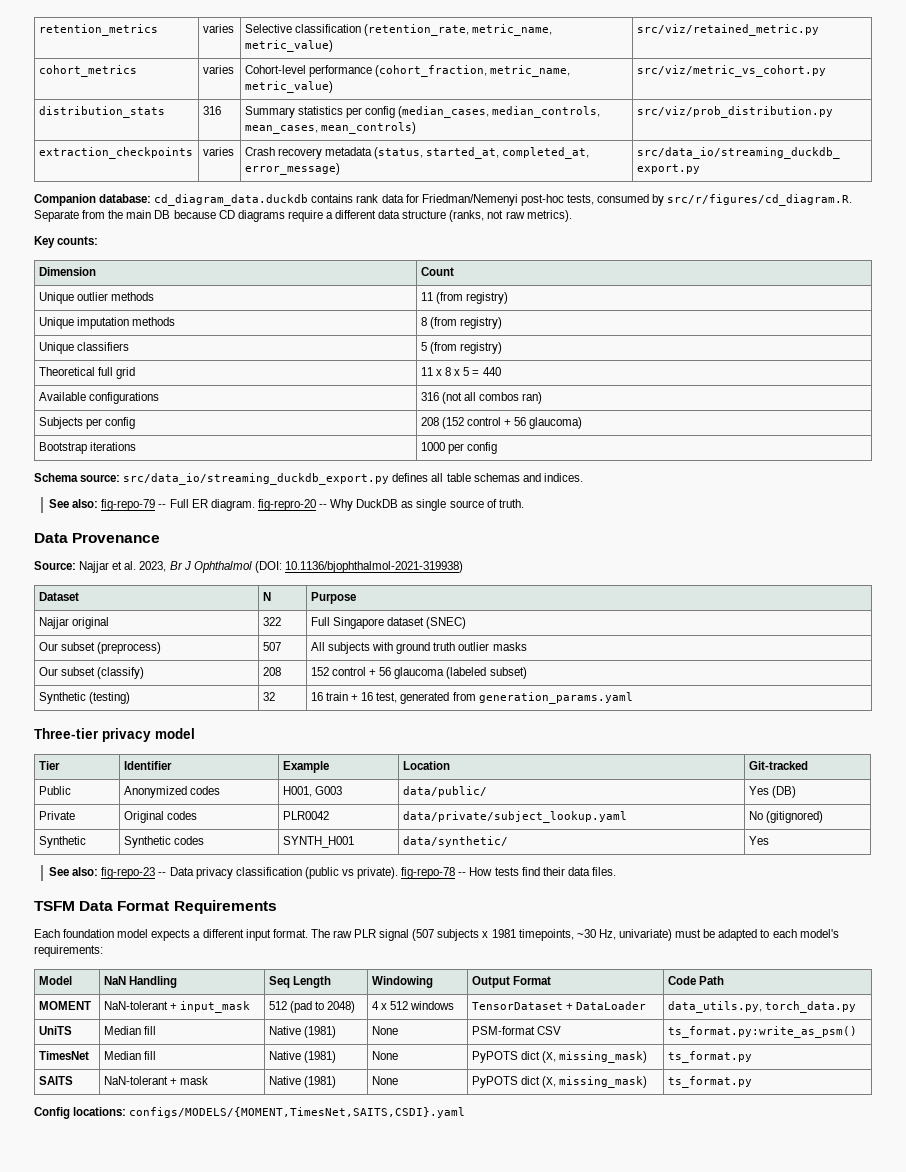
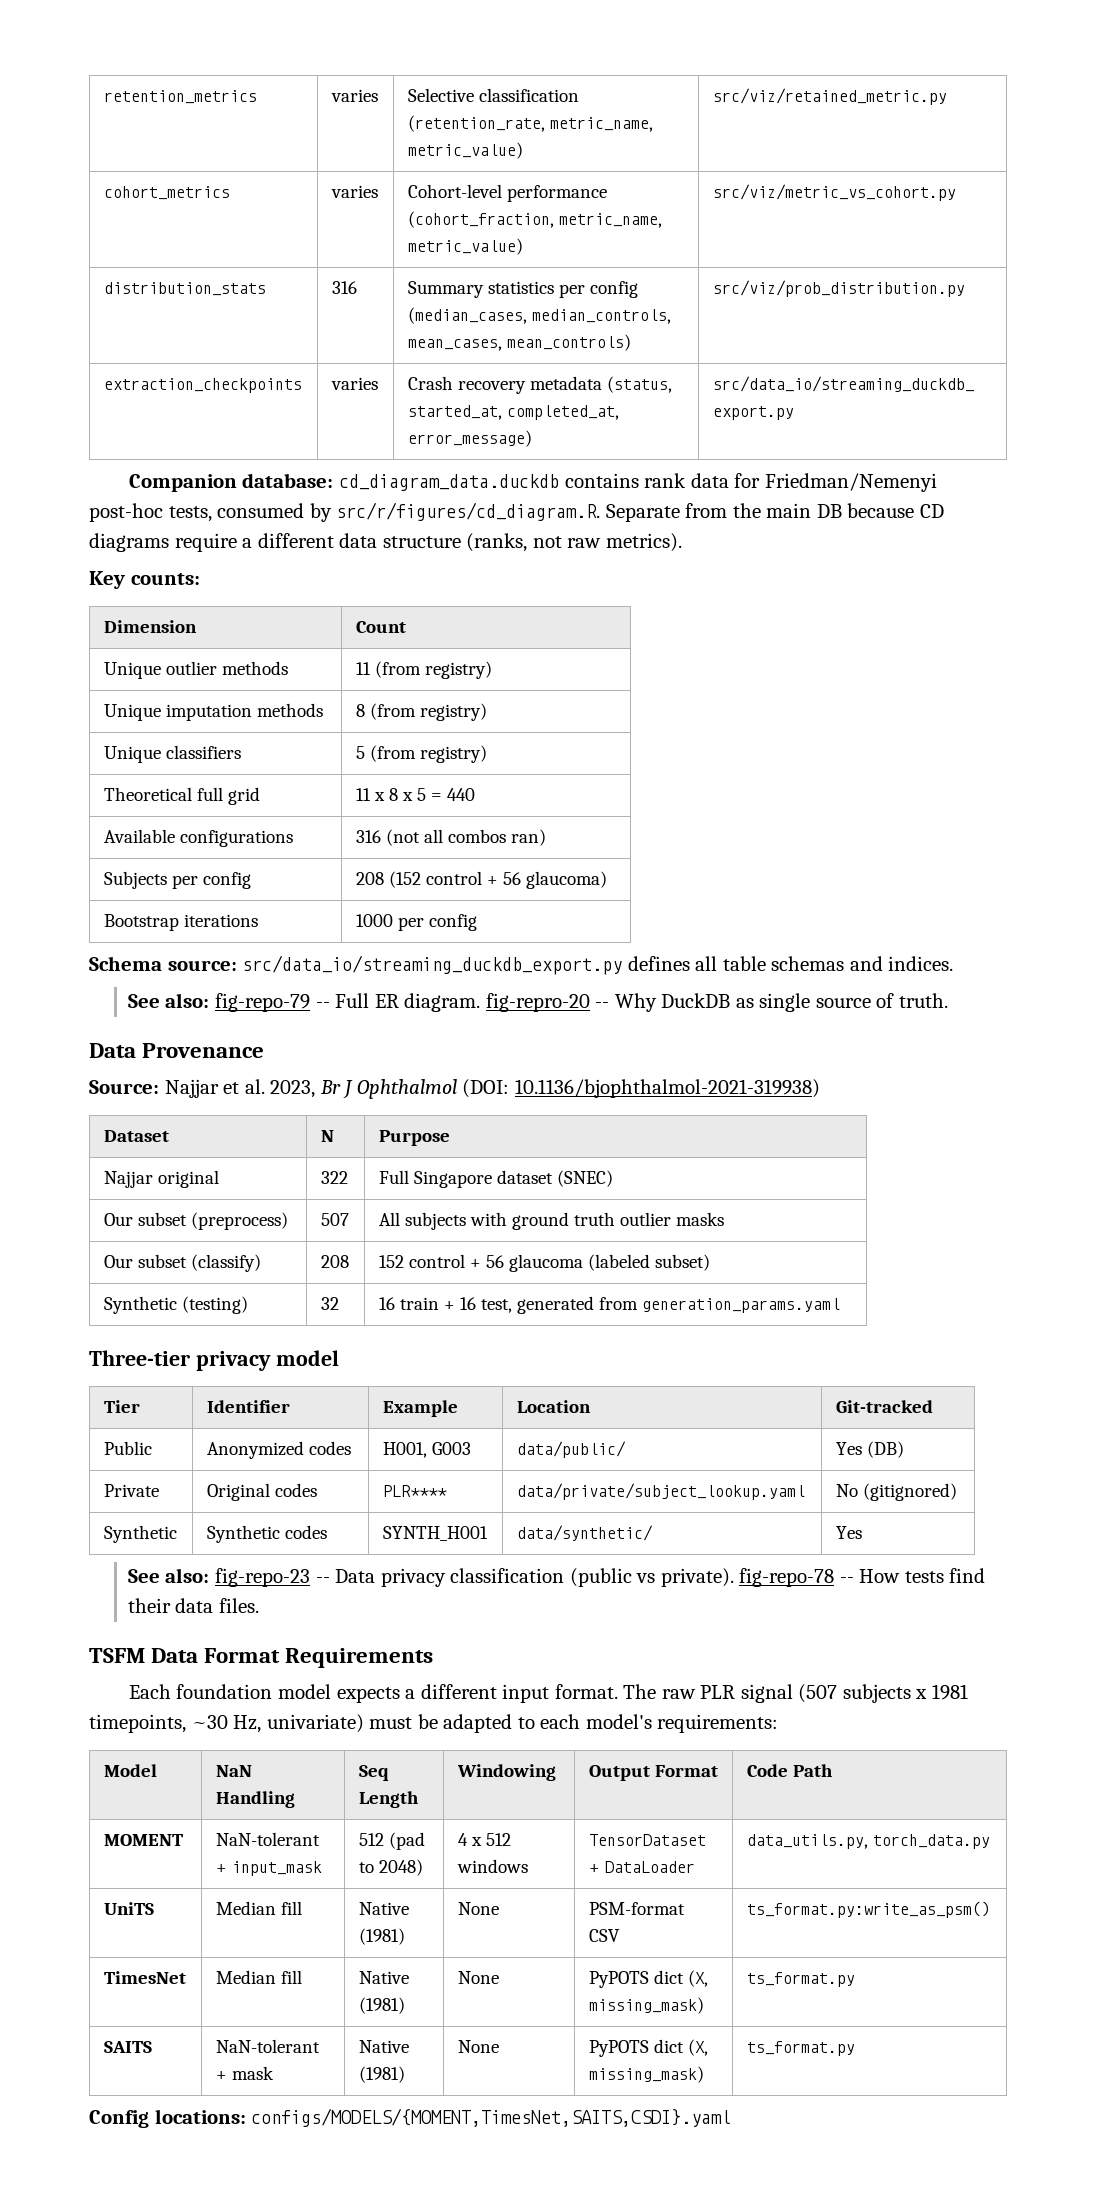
[282,811,329,820] PLR0042 -> [382,1485,447,1497] PLR****

